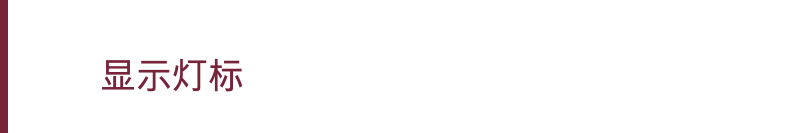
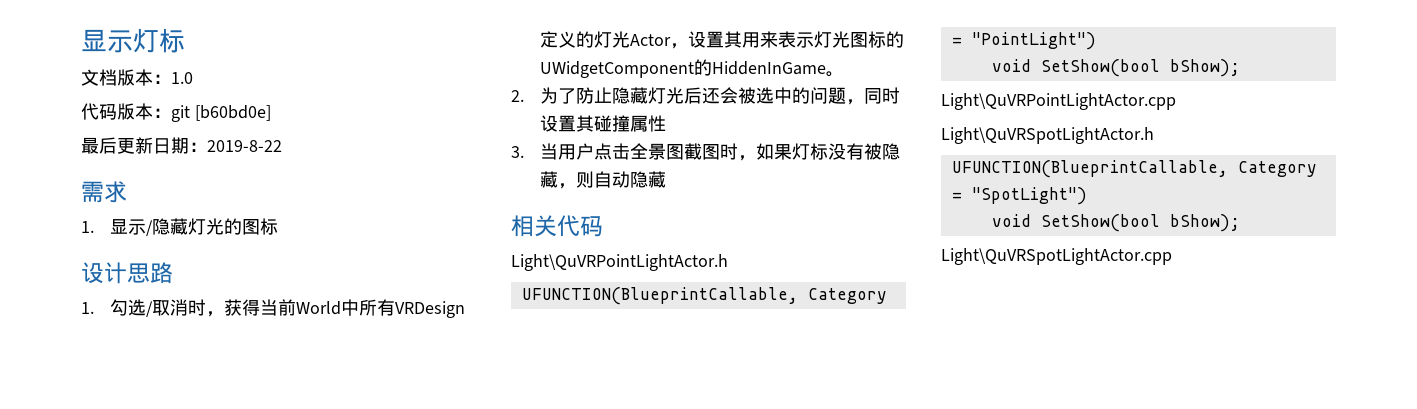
(244, 75) none -> [81,69,193,86] [81,103,271,122] [81,137,282,154] [81,181,127,203] [81,218,278,236] [81,262,173,284] [81,299,465,318] [539,31,904,49] [539,59,844,78] [511,87,900,105] [539,115,666,132] [511,143,900,161] [539,171,666,189] [511,215,603,237] [511,254,728,271] [521,287,887,305] [951,32,1096,50] [991,59,1240,77] [941,93,1176,110] [941,127,1154,144] [951,160,1317,178] [951,187,1087,205] [991,214,1240,232] [941,248,1172,265] // 文档版本：1.0 // 代码版本：git [b60bd0e] // 最后更新日期：2019-8-22 // 需求 // 1.显示/隐藏灯光的图标 // 设计思路 // 1.勾选/取消时，获得当前World中所有VRDesign定义的灯光Actor，设置其用来表示灯光图标的UWidgetComponent的HiddenInGame。 // 2.为了防止隐藏灯光后还会被选中的问题，同时设置其碰撞属性 // 3.当用户点击全景图截图时，如果灯标没有被隐藏，则自动隐藏 // 相关代码 // Light\QuVRPointLightActor.h // UFUNCTION(BlueprintCallable, Category = "PointLight") // void SetShow(bool bShow); // Light\QuVRPointLightActor.cpp // Light\QuVRSpotLightActor.h // UFUNCTION(BlueprintCallable, Category = "SpotLight") // void SetShow(bool bShow); // Light\QuVRSpotLightActor.cpp

